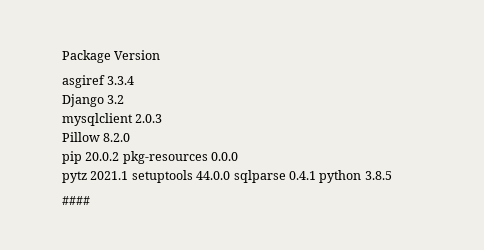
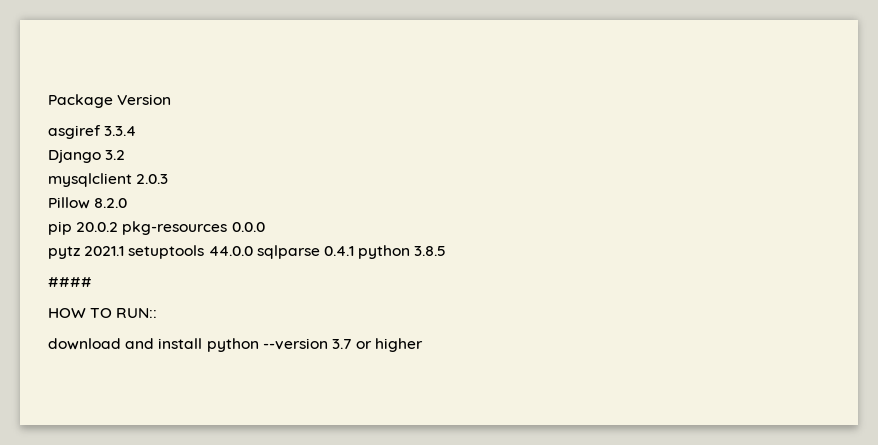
(90, 200) none -> [48,308,158,318] [48,338,424,352] // HOW TO RUN:: // download and install python --version 3.7 or higher

